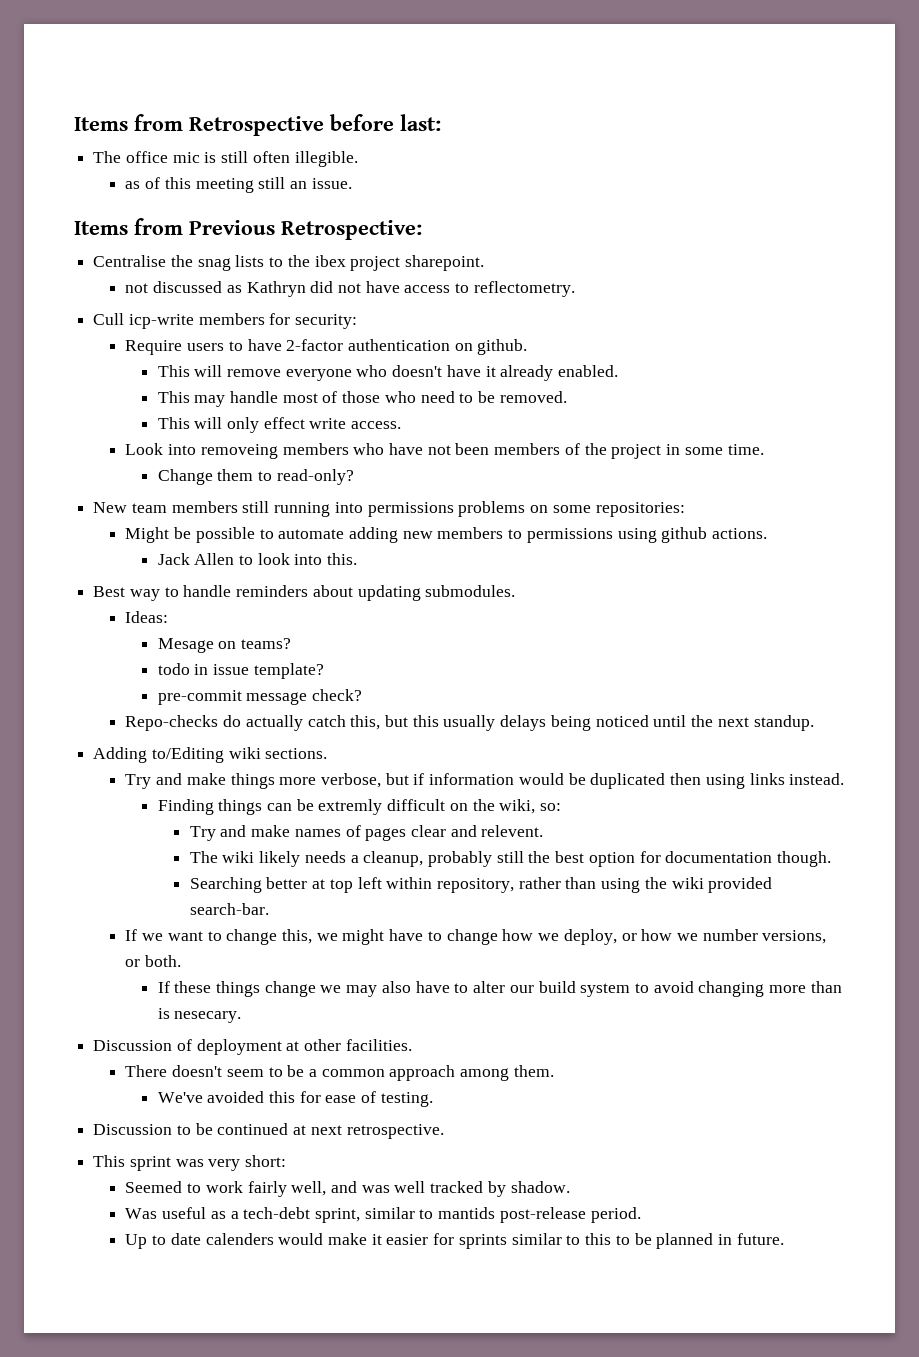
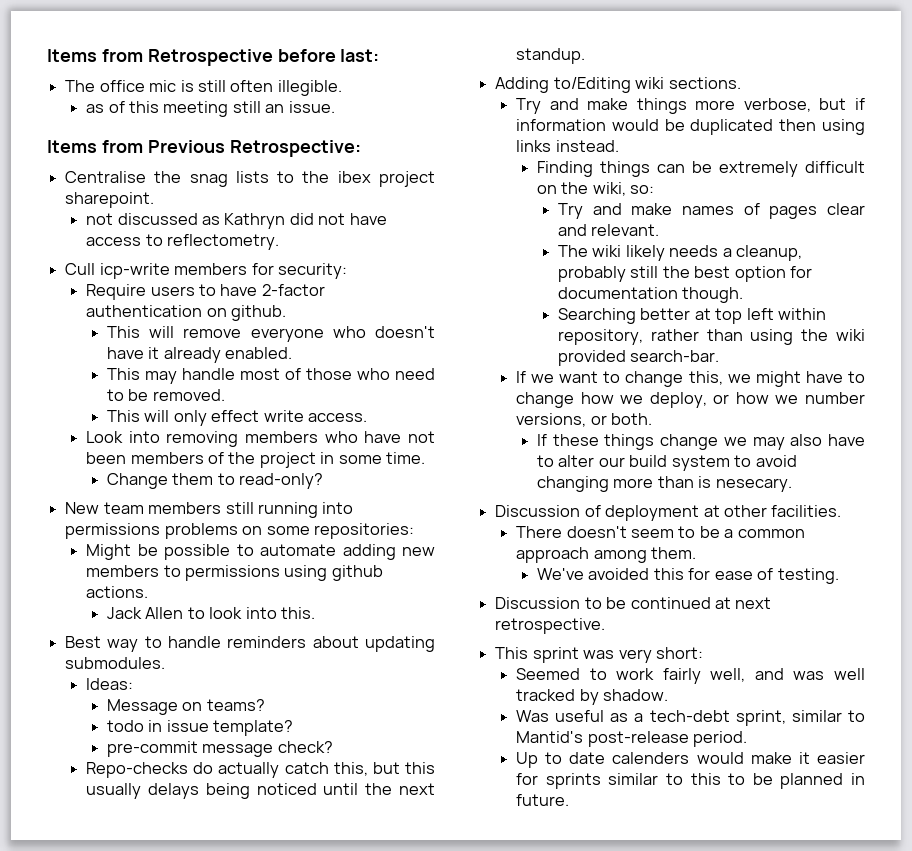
[200,444,278,459] removeing -> [166,431,239,447] removing
[157,638,214,653] Mesage -> [107,699,179,715] Message
[318,799,383,815] extremly -> [719,161,799,177] extremely
[481,825,544,837] relevent. -> [591,224,660,236] relevant.
[438,1207,496,1219] mantids -> [516,731,584,743] Mantid's

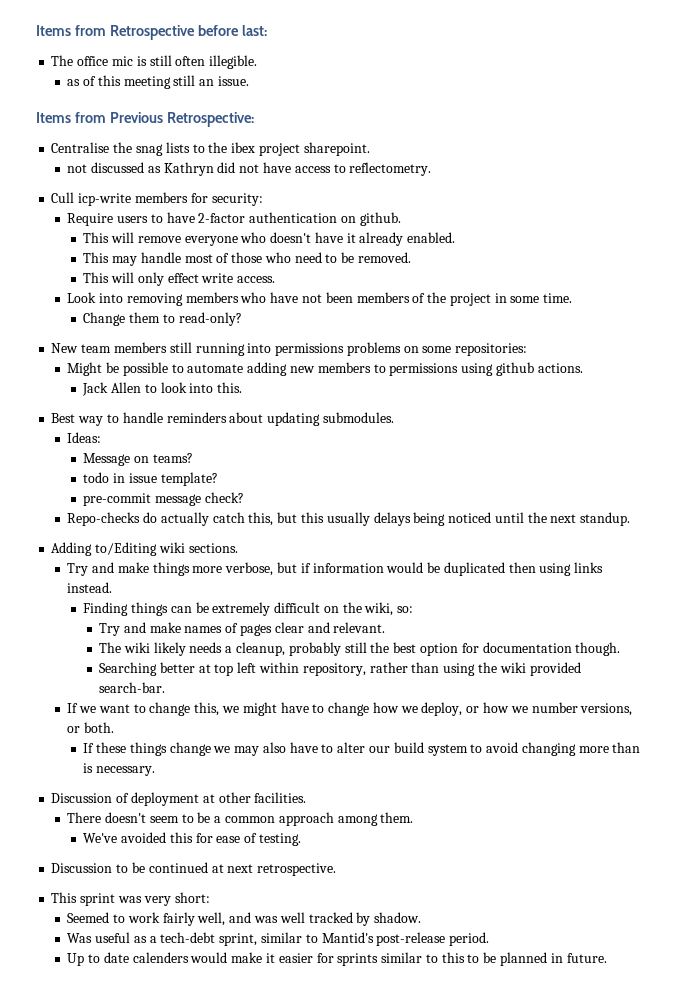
[715,478,792,492] nesecary. -> [96,766,156,776] necessary.

